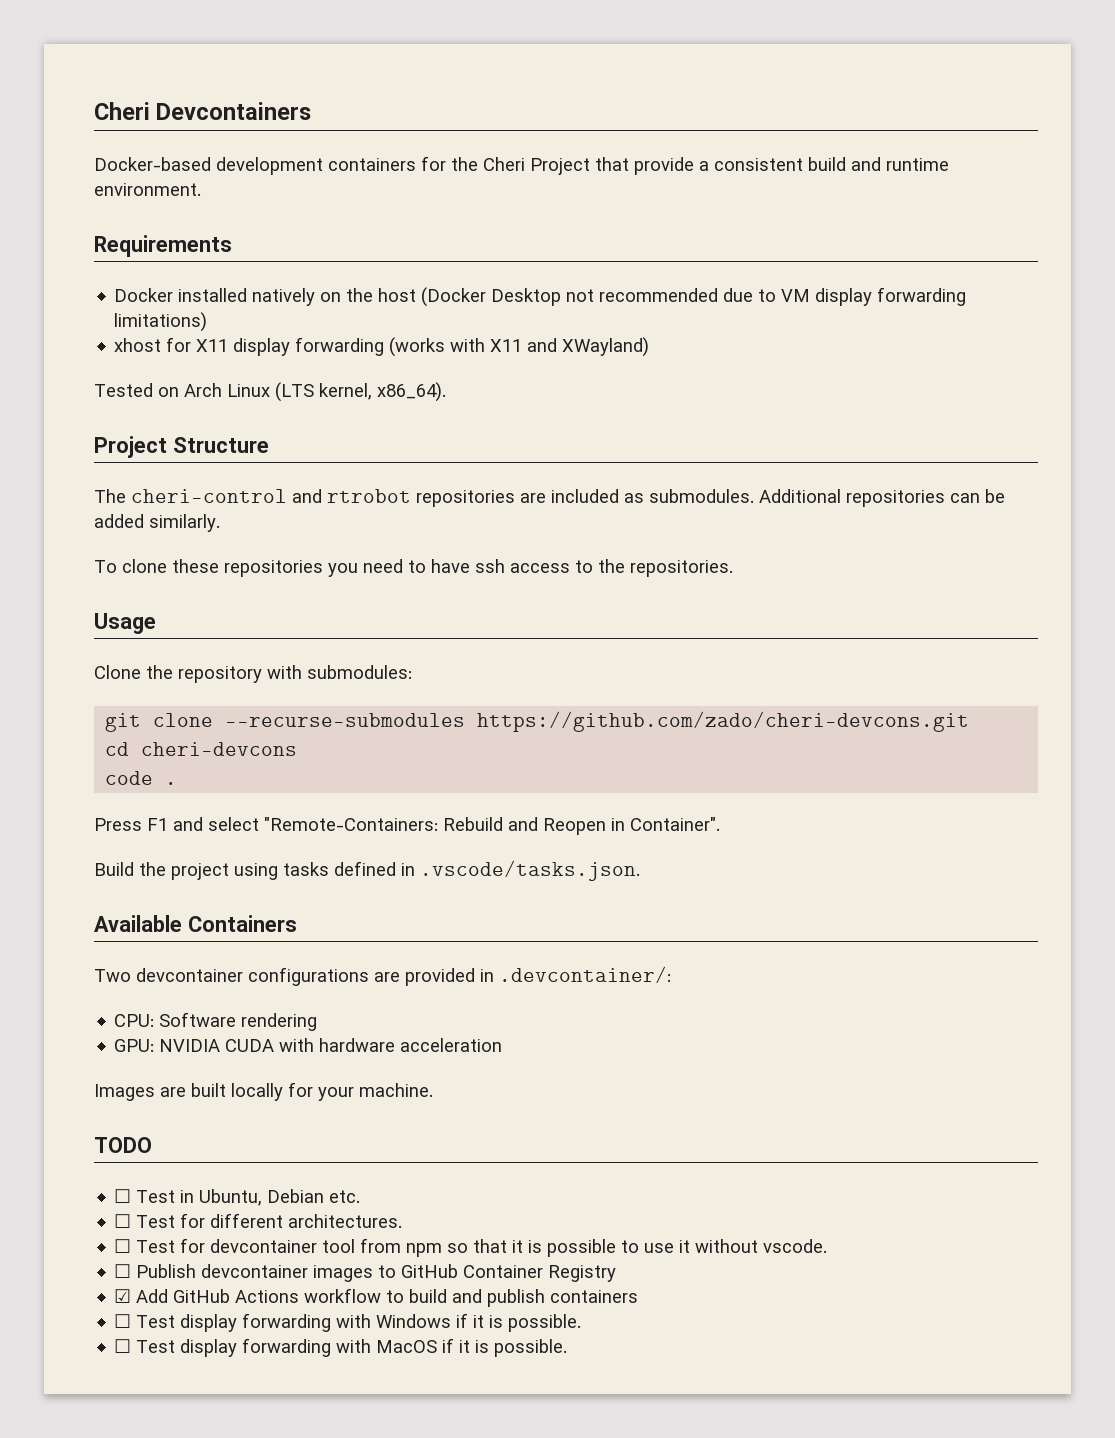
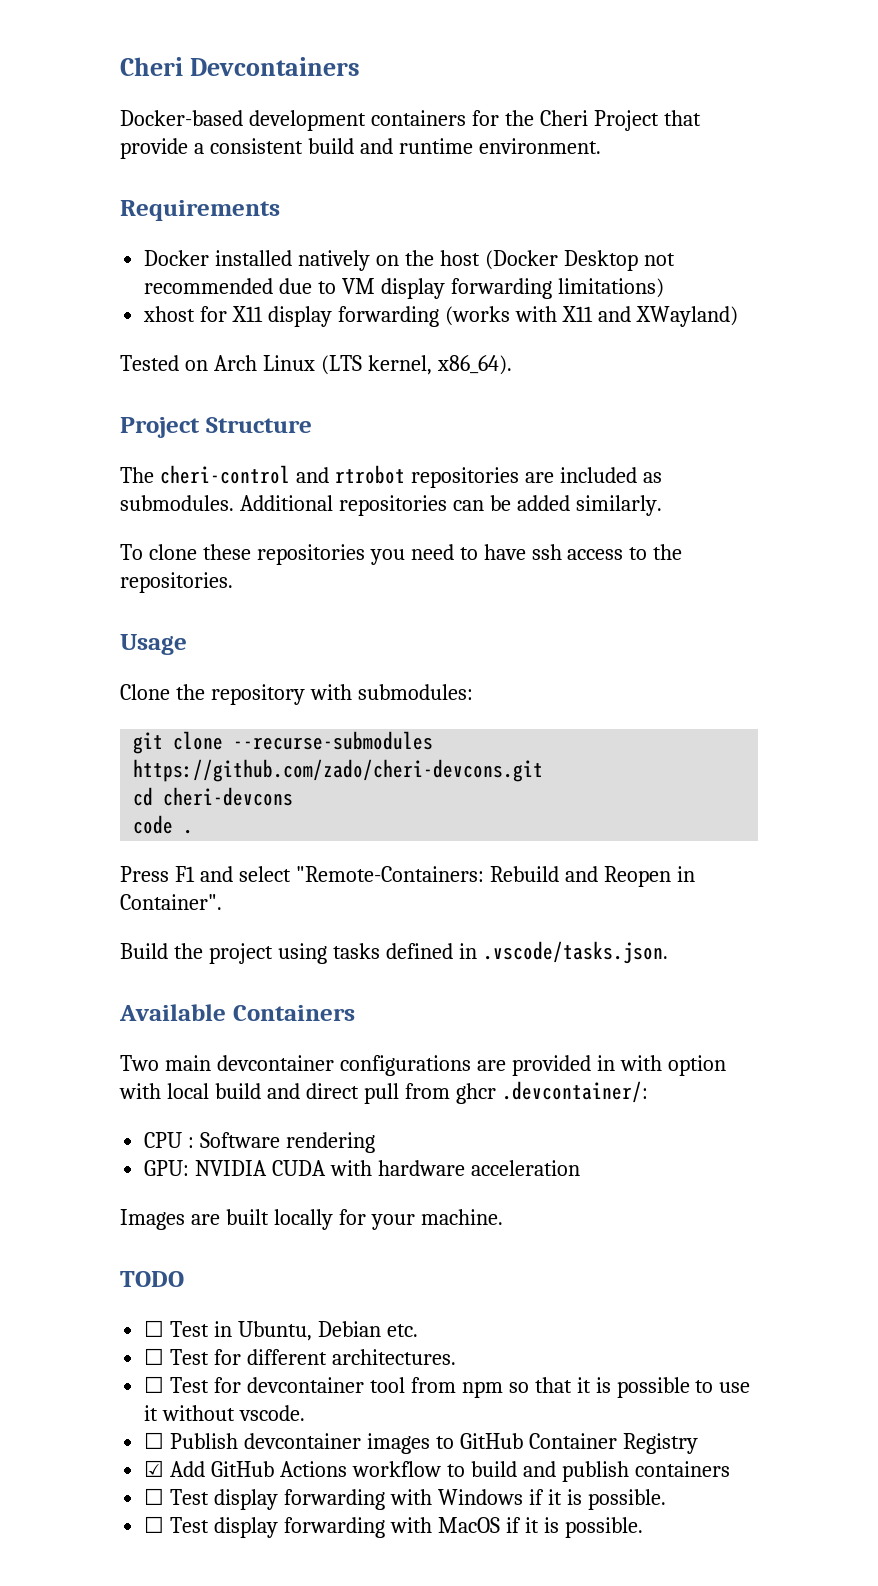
(131, 975) none -> [164,1055,211,1071] main
(494, 975) none -> [619,1055,726,1076] [119,1083,496,1104] with option with local build and direct pull from ghcr
[114,1014,155,1027] CPU: -> [144,1132,195,1148] CPU :

